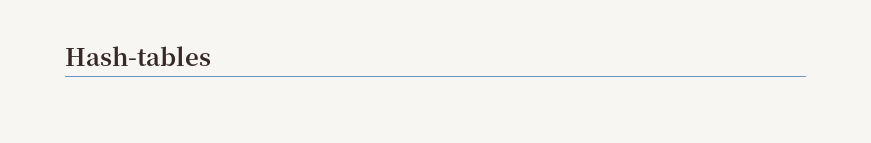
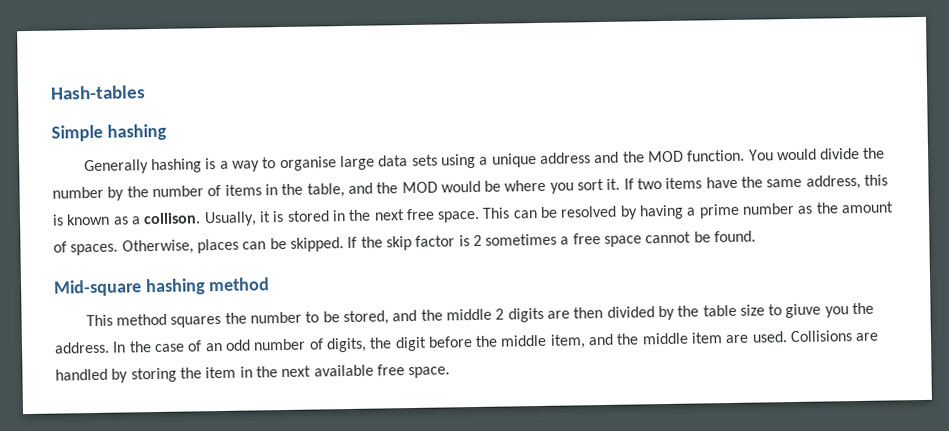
(211, 56) none -> [51,123,167,142] [83,147,886,175] [52,174,889,201] [52,201,895,227] [53,230,757,256] [53,277,271,297] [85,302,875,328] [54,330,880,354] [55,364,451,383] // Simple hashing // Generally hashing is a way to organise large data sets using a unique address and the MOD function. You would divide the number by the number of items in the table, and the MOD would be where you sort it. If two items have the same address, this is known as a collison. Usually, it is stored in the next free space. This can be resolved by having a prime number as the amount of spaces. Otherwise, places can be skipped. If the skip factor is 2 sometimes a free space cannot be found. // Mid-square hashing method // This method squares the number to be stored, and the middle 2 digits are then divided by the table size to giuve you the address. In the case of an odd number of digits, the digit before the middle item, and the middle item are used. Collisions are handled by storing the item in the next available free space.

